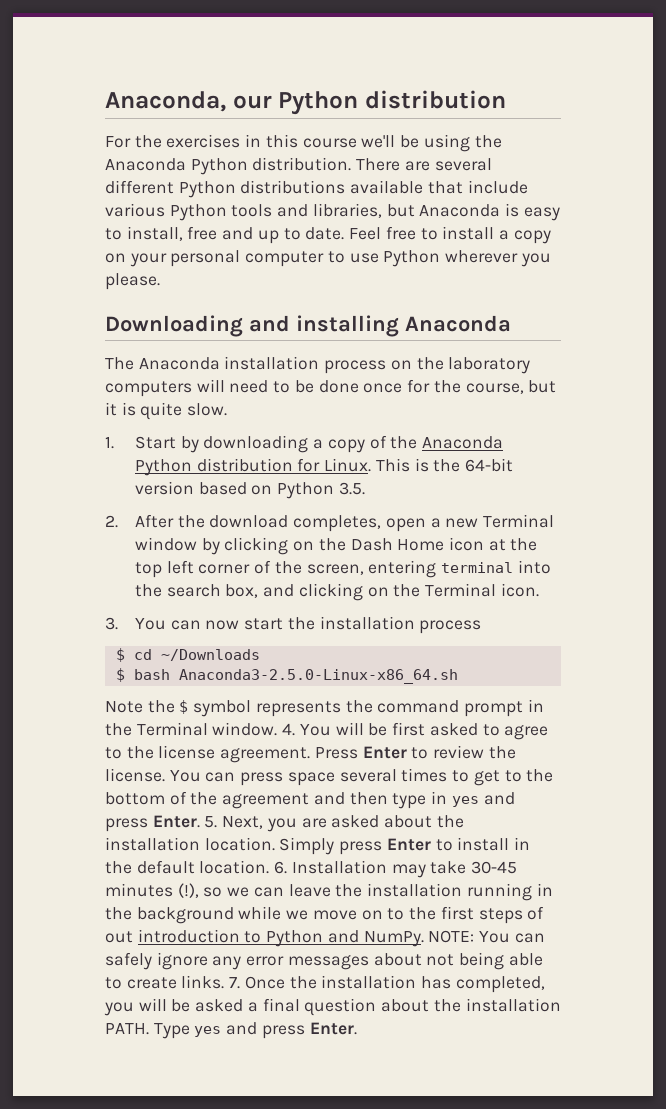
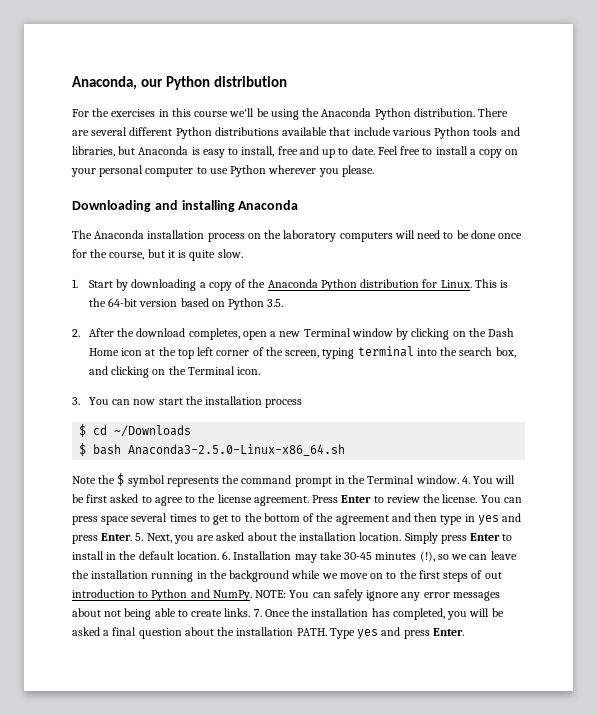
[368,560,437,578] entering -> [322,348,355,359] typing

